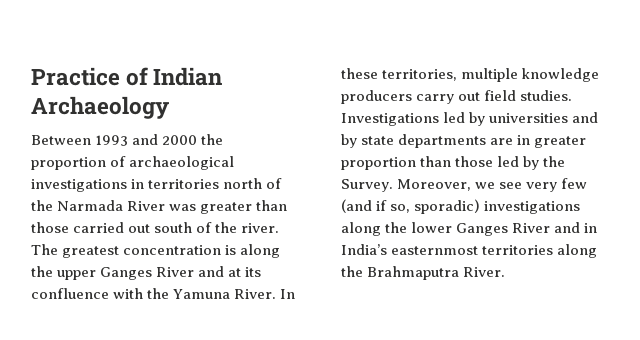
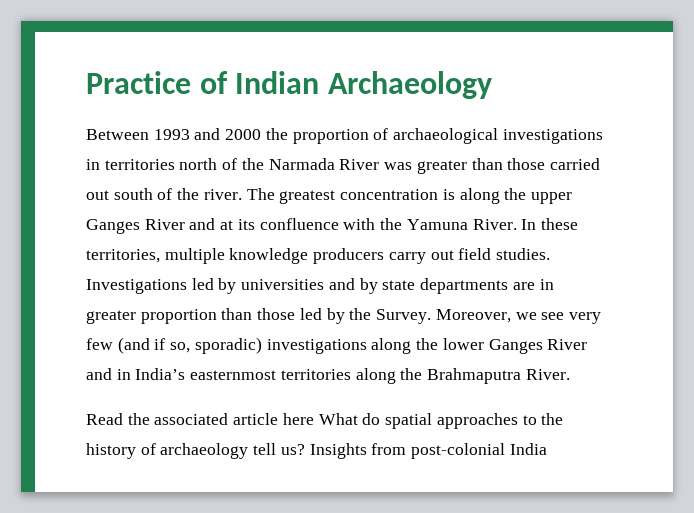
(506, 272) none -> [86,413,564,429] [86,443,547,459] // Read the associated article here What do spatial approaches to the history of archaeology tell us? Insights from post-colonial India

